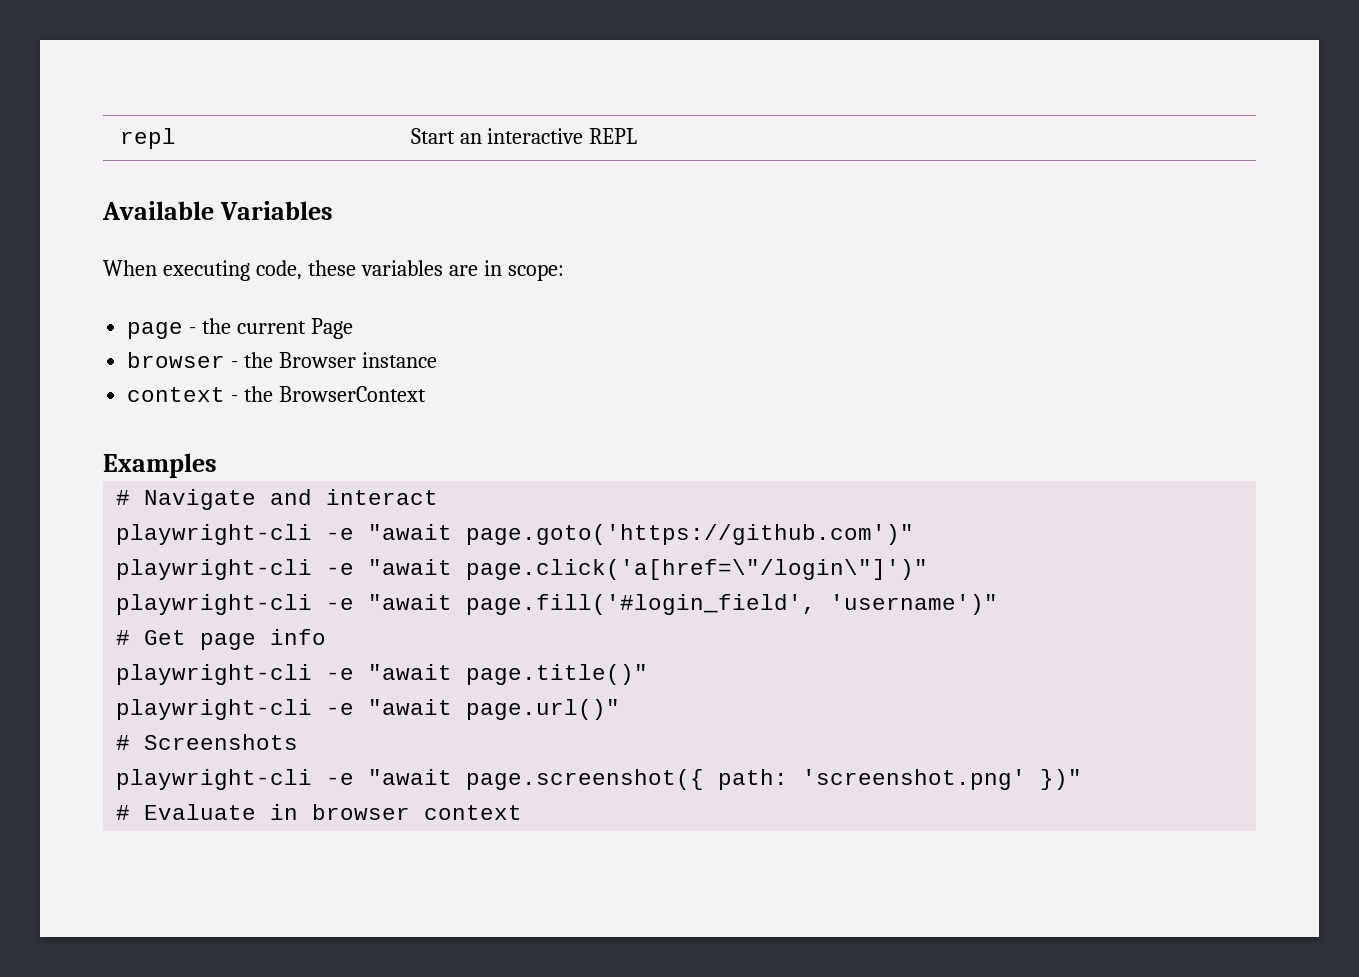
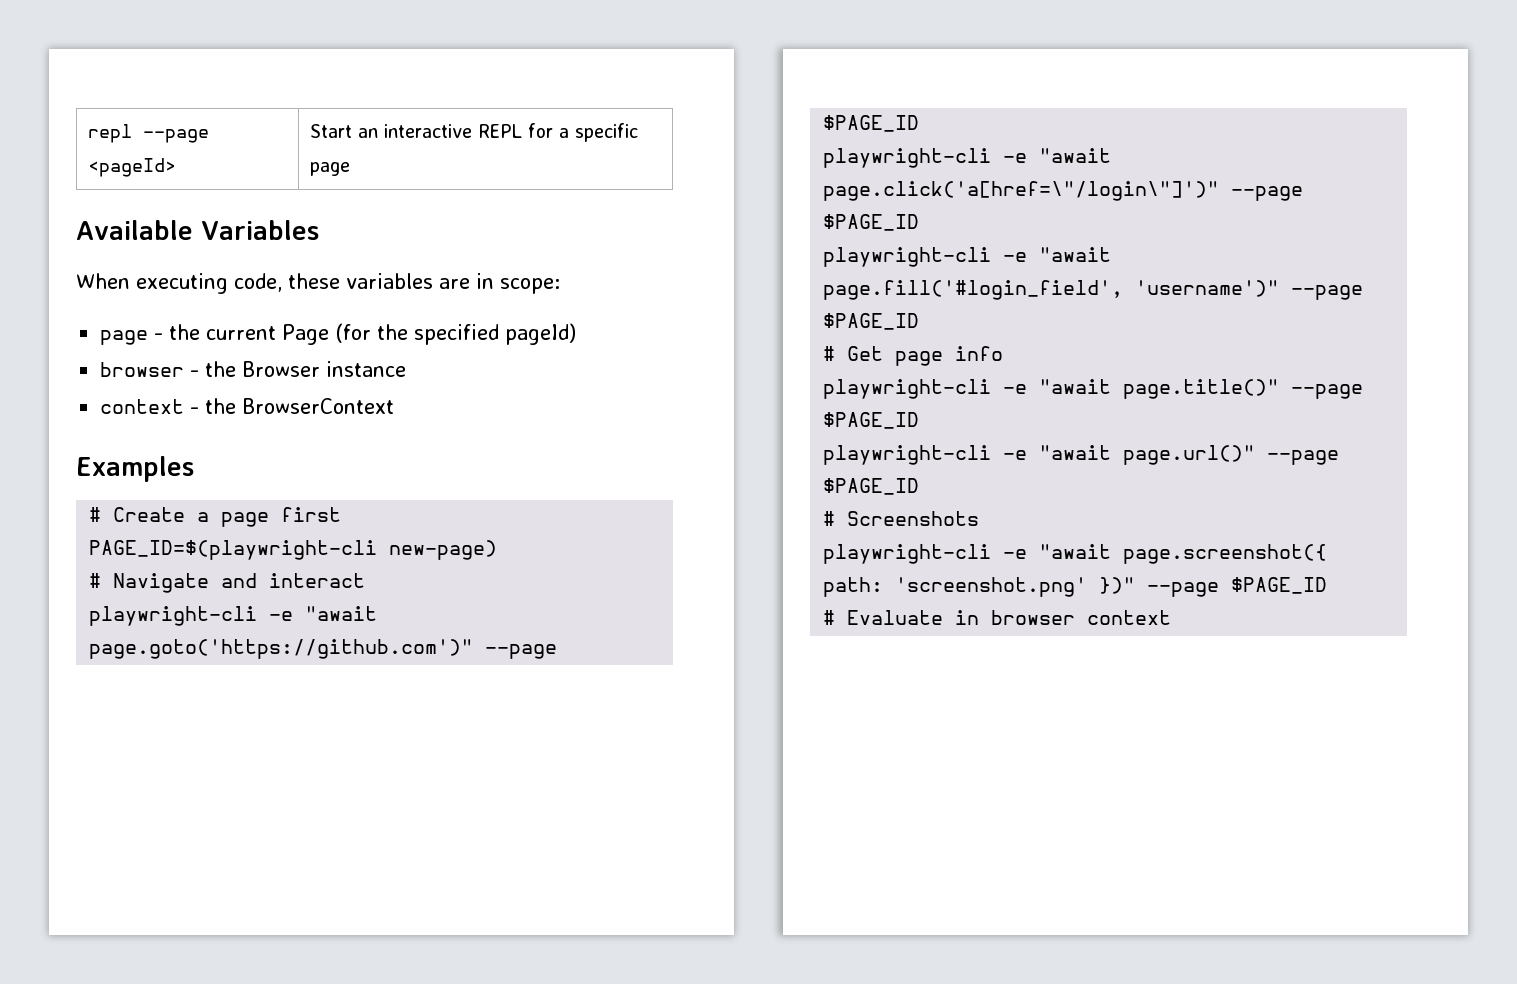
(176, 138) none -> [143,129,210,143] [88,158,177,177] --page <pageId>
(638, 136) none -> [528,123,639,142] [310,162,351,176] for a specific page
(353, 328) none -> [335,323,577,345] (for the specified pageId)
(217, 465) none -> [89,507,342,527] [89,540,498,560] // # Create a page first // PAGE_ID=$(playwright-cli new-page)
(915, 534) none -> [485,644,558,659] [823,115,920,132] --page $PAGE_ID
(929, 569) none -> [1231,186,1304,201] [823,214,920,231] --page $PAGE_ID
(999, 604) none -> [1291,285,1364,300] [823,313,920,330] --page $PAGE_ID
(649, 674) none -> [1291,384,1364,399] [823,412,920,429] --page $PAGE_ID
(621, 709) none -> [1267,450,1340,465] [823,478,920,495] --page $PAGE_ID
(1083, 779) none -> [1147,577,1328,597] --page $PAGE_ID

